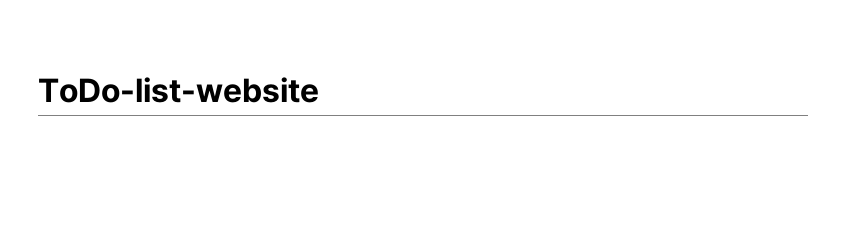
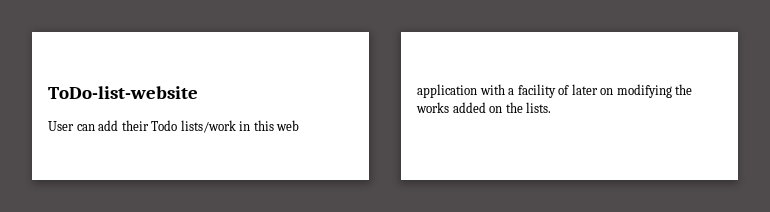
(319, 90) none -> [48,120,300,133] [417,84,693,98] [416,102,552,113] // User can add their Todo lists/work in this web application with a facility of later on modifying the works added on the lists.

